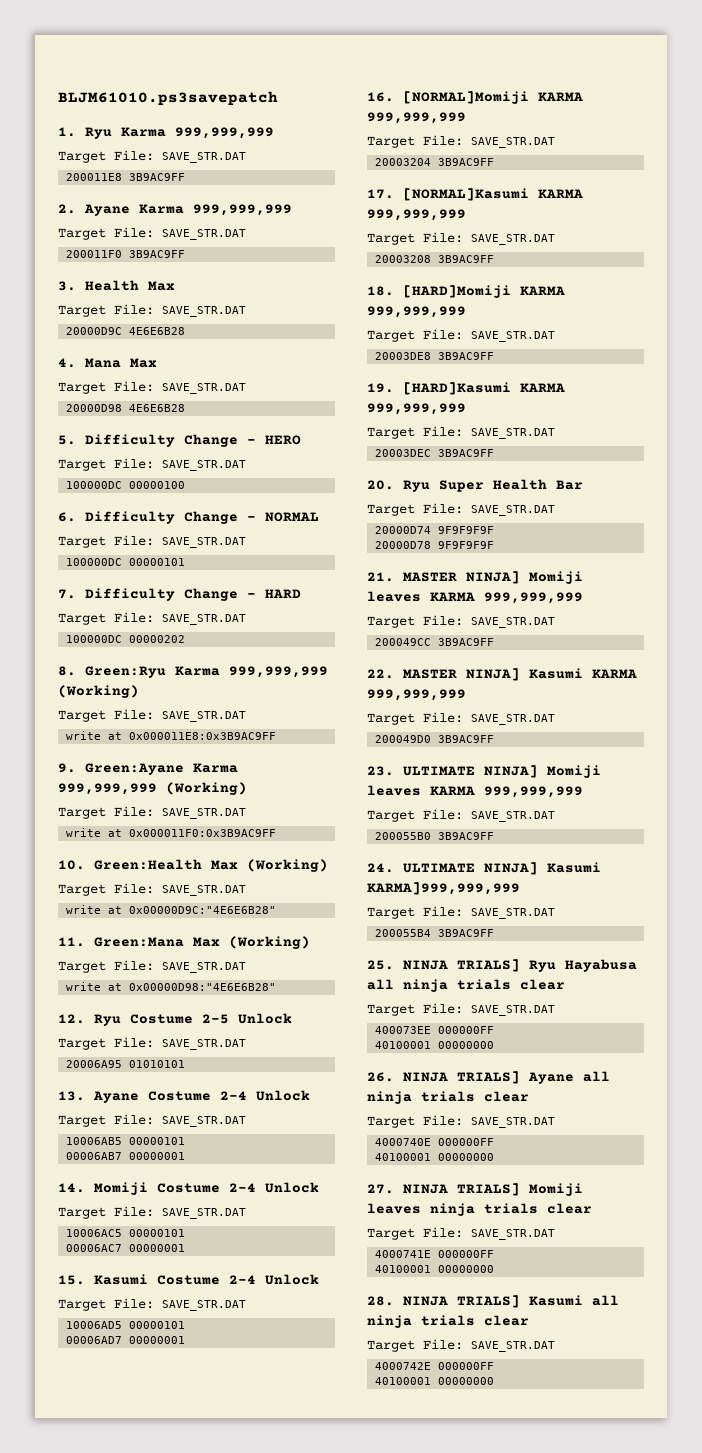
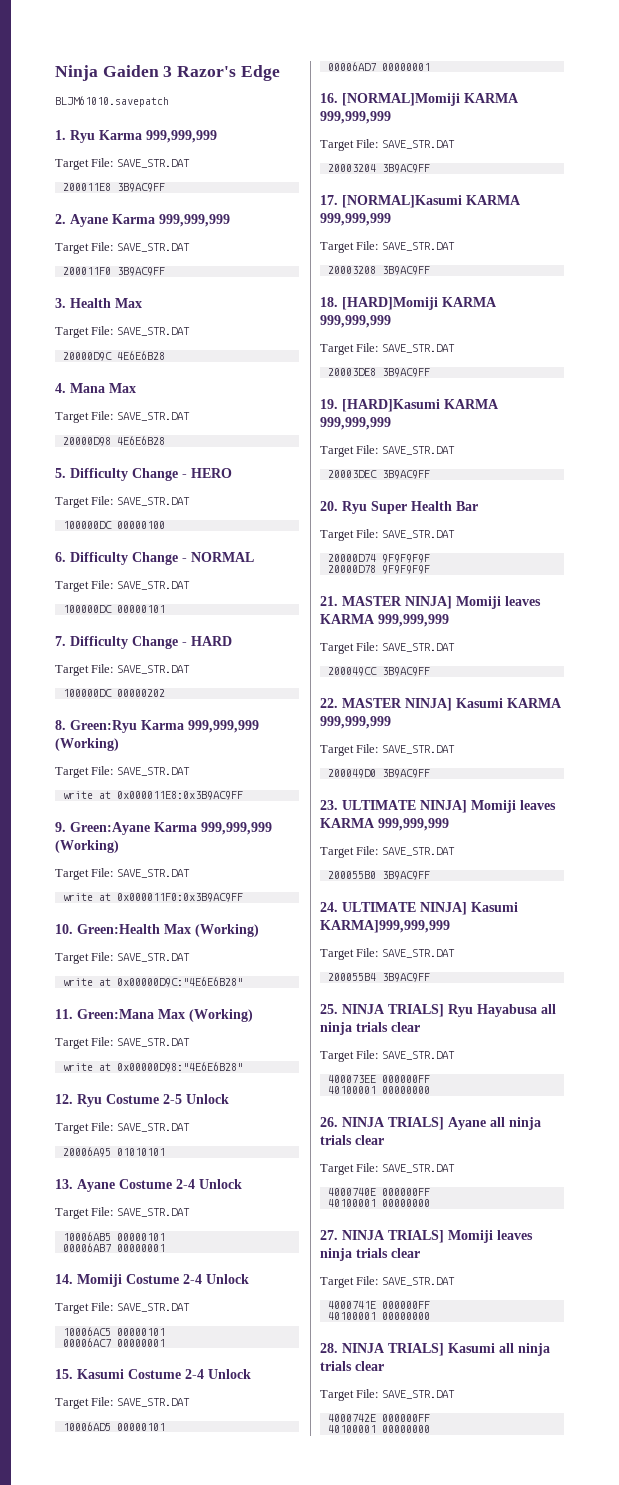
[58,91,278,106] BLJM61010.ps3savepatch -> [55,65,280,81] [55,96,169,107] Ninja Gaiden 3 Razor's Edge // BLJM61010.savepatch

